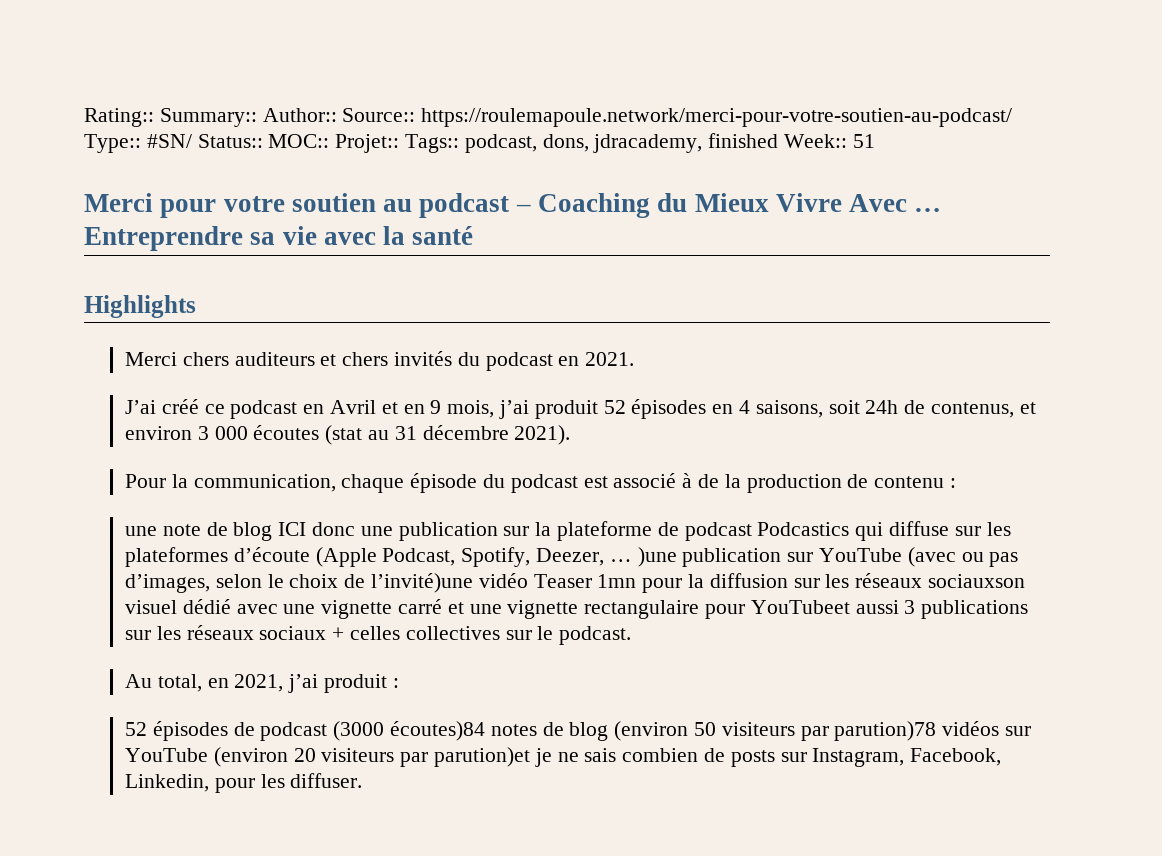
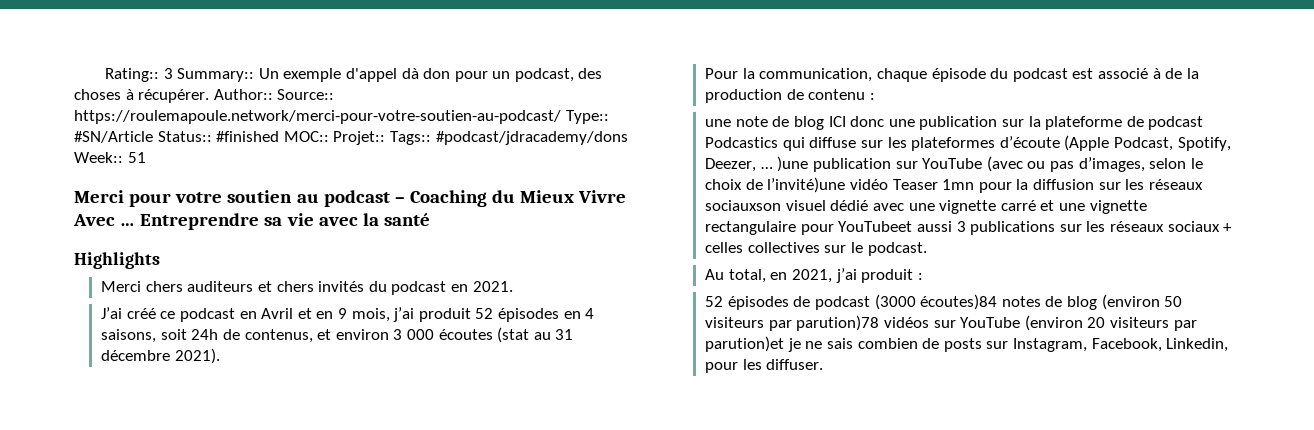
[159,108,1013,127] [84,133,779,153] Summary:: Author:: Source:: https://roulemapoule.network/merci-pour-votre-soutien-au-podcast/ Type:: #SN/ Status:: MOC:: Projet:: Tags:: podcast, dons, jdracademy, finished -> [163,68,603,82] [74,89,335,103] [74,110,609,124] [74,131,628,145] 3 Summary:: Un exemple d'appel dà don pour un podcast, des choses à récupérer. Author:: Source:: https://roulemapoule.network/merci-pour-votre-soutien-au-podcast/ Type:: #SN/Article Status:: #finished MOC:: Projet:: Tags:: #podcast/jdracademy/dons

